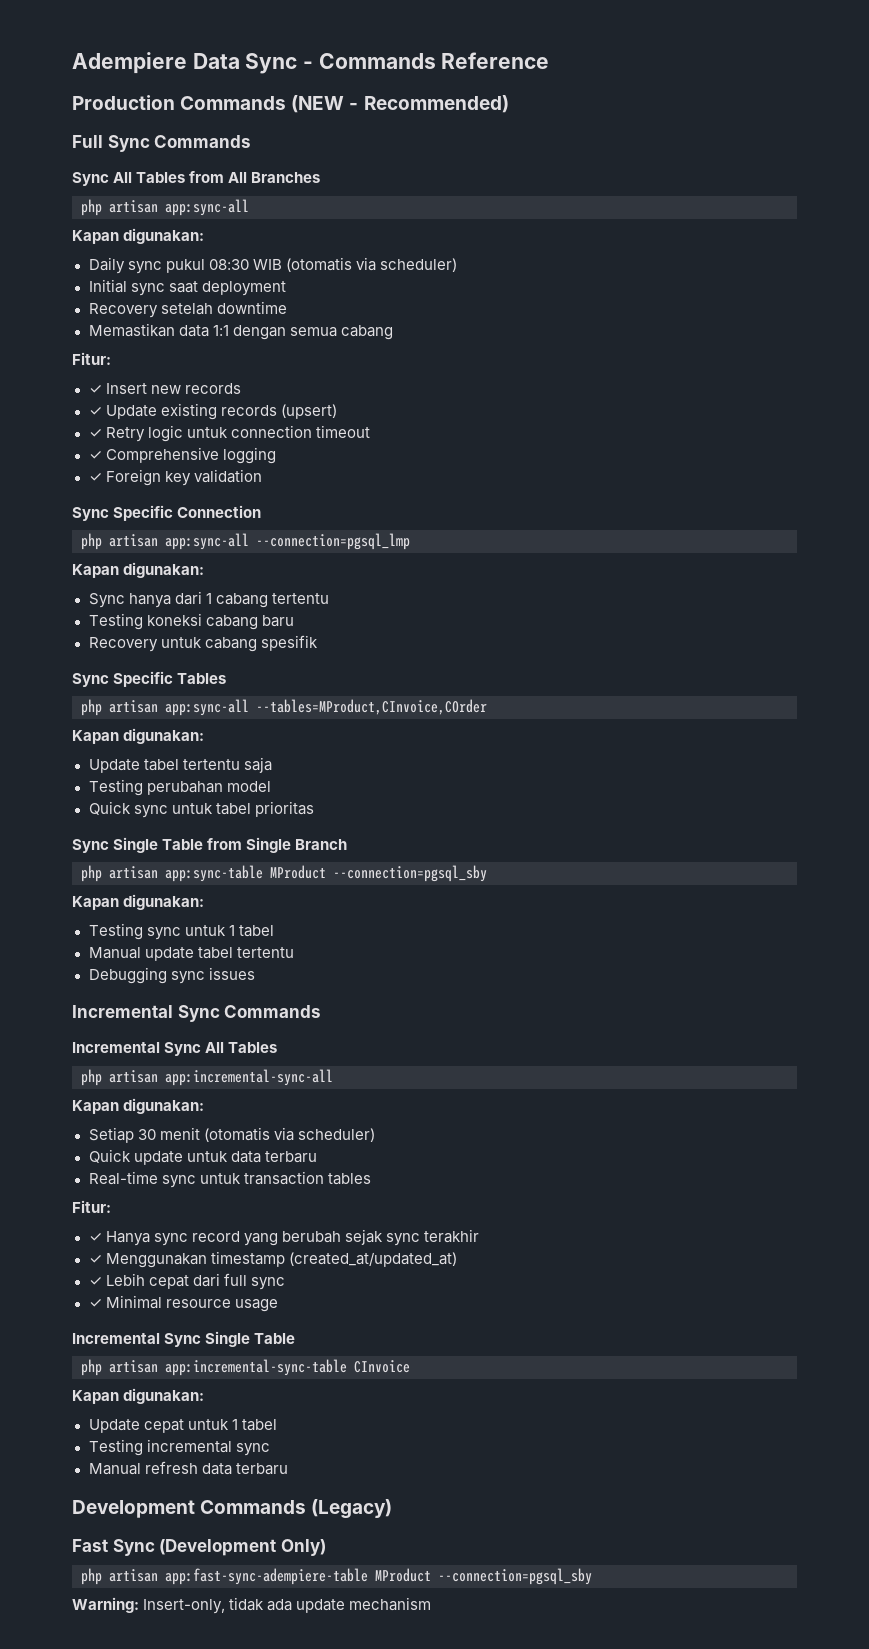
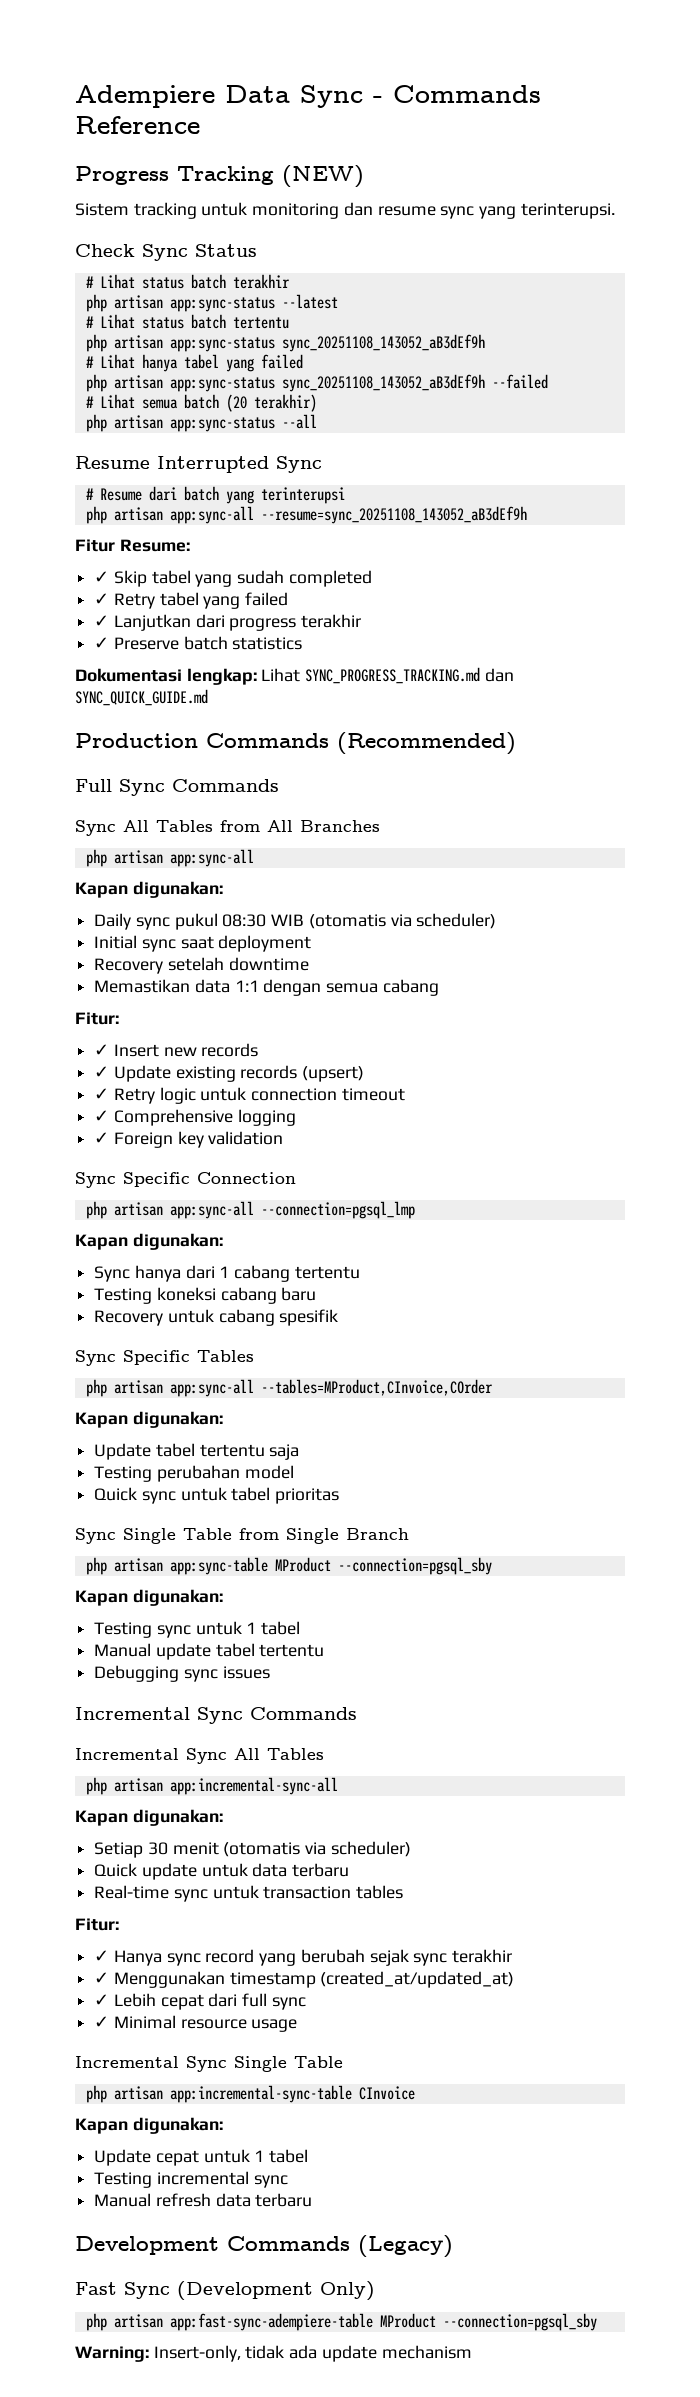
(550, 60) none -> [75,165,364,188] [75,202,615,219] [75,244,257,261] [85,274,290,289] [85,294,338,312] [85,314,289,329] [85,334,485,352] [85,354,303,372] [85,374,548,392] [85,394,317,412] [85,414,317,432] [75,456,322,473] [85,486,345,504] [85,506,527,524] [75,539,190,552] [94,570,372,587] [94,592,289,609] [94,614,362,631] [94,636,303,650] [75,667,514,685] [75,689,208,706] // Progress Tracking (NEW) // Sistem tracking untuk monitoring dan resume sync yang terinterupsi. // Check Sync Status // # Lihat status batch terakhir // php artisan app:sync-status --latest // # Lihat status batch tertentu // php artisan app:sync-status sync_20251108_143052_aB3dEf9h // # Lihat hanya tabel yang failed // php artisan app:sync-status sync_20251108_143052_aB3dEf9h --failed // # Lihat semua batch (20 terakhir) // php artisan app:sync-status --all // Resume Interrupted Sync // # Resume dari batch yang terinterupsi // php artisan app:sync-all --resume=sync_20251108_143052_aB3dEf9h // Fitur Resume: // ✓ Skip tabel yang sudah completed // ✓ Retry tabel yang failed // ✓ Lanjutkan dari progress terakhir // ✓ Preserve batch statistics // Dokumentasi lengkap: Lihat SYNC_PROGRESS_TRACKING.md dan SYNC_QUICK_GUIDE.md
[291,95,509,113] (NEW - Recommended) -> [337,732,516,755] (Recommended)

